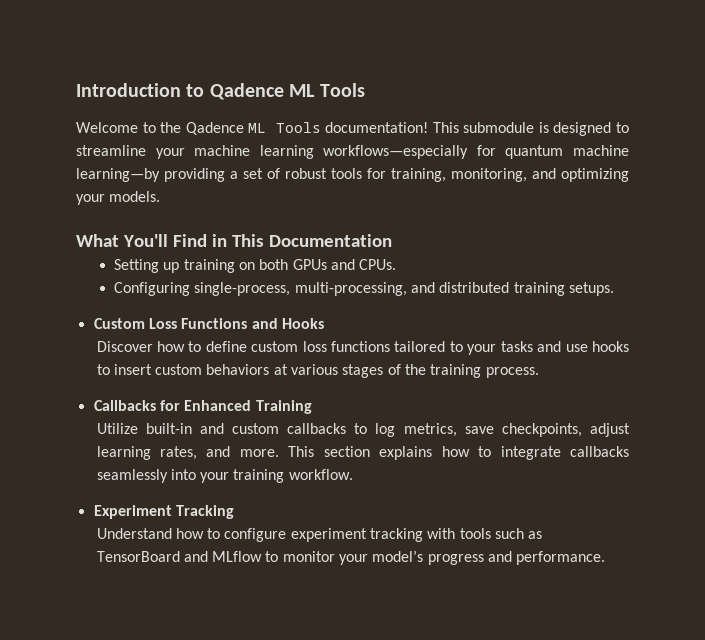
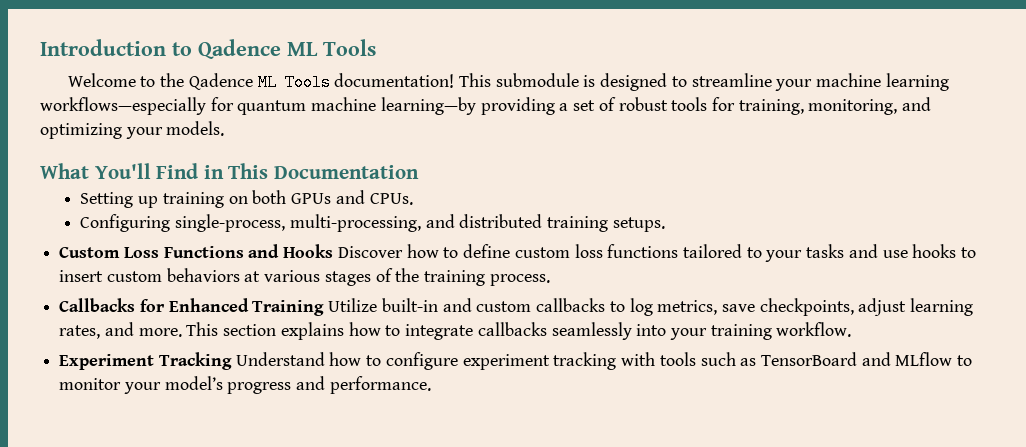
(324, 323) // -> (334, 251) none
(312, 407) // -> (325, 308) none
(234, 512) // -> (232, 361) none

